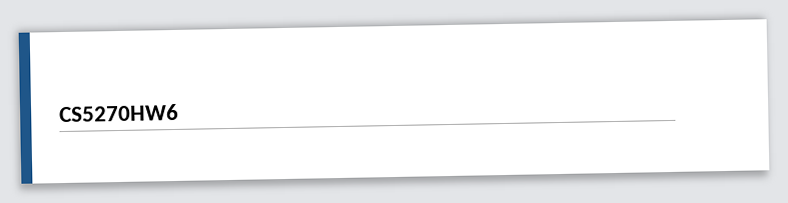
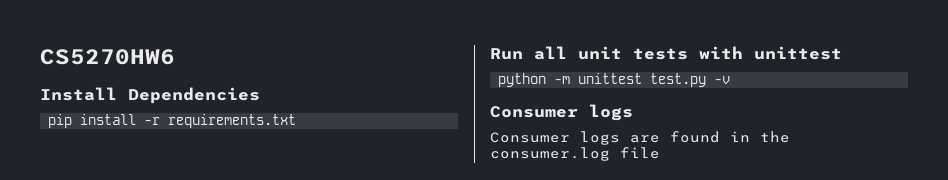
(179, 113) none -> [40,87,260,104] [48,114,297,128] [490,46,842,60] [498,73,731,87] [490,104,633,121] [490,131,790,145] [490,147,660,161] // Install Dependencies // pip install -r requirements.txt // Run all unit tests with unittest // python -m unittest test.py -v // Consumer logs // Consumer logs are found in the consumer.log file

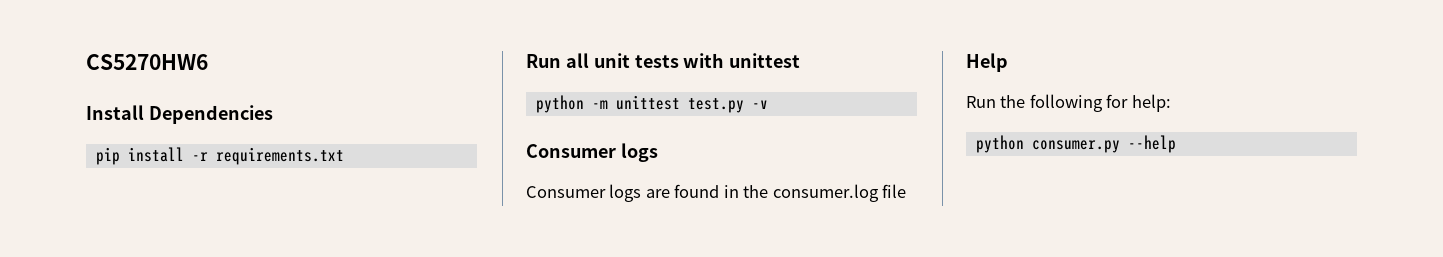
(660, 153) none -> [966,53,1008,72] [966,94,1171,112] [975,135,1176,153] // Help // Run the following for help: // python consumer.py --help

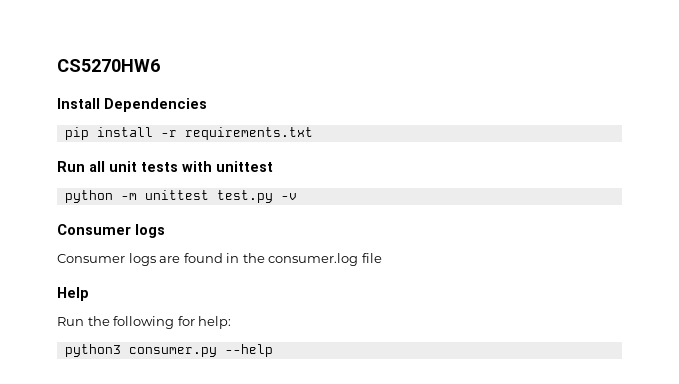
[975,135,1024,153] python -> [64,344,121,357] python3

